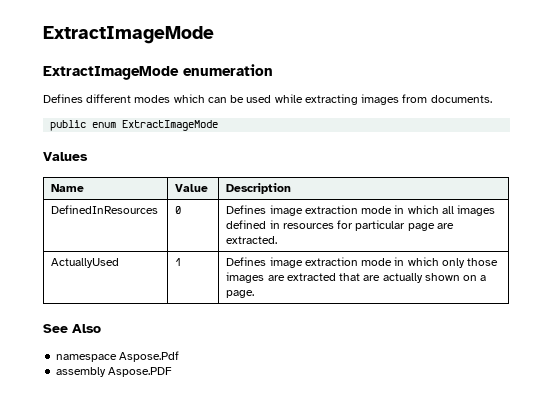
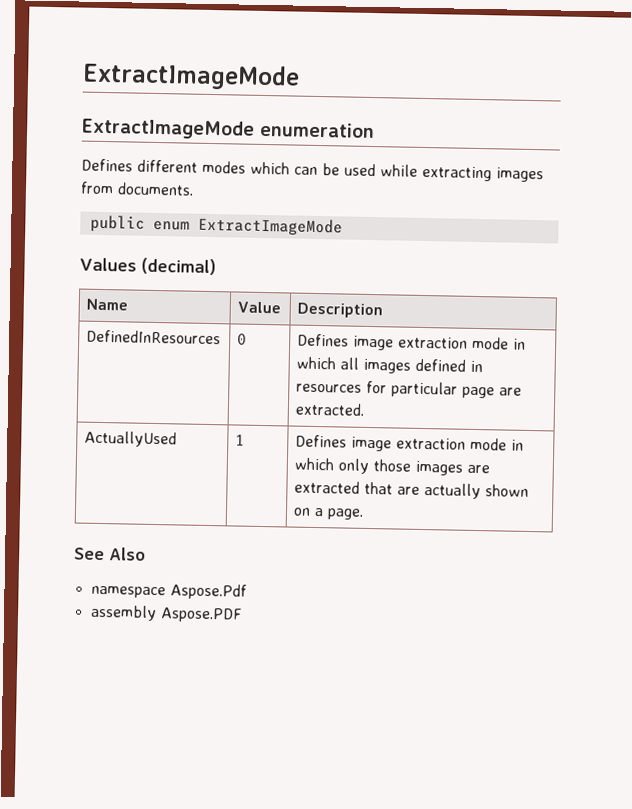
(88, 156) none -> [140,257,216,276] (decimal)

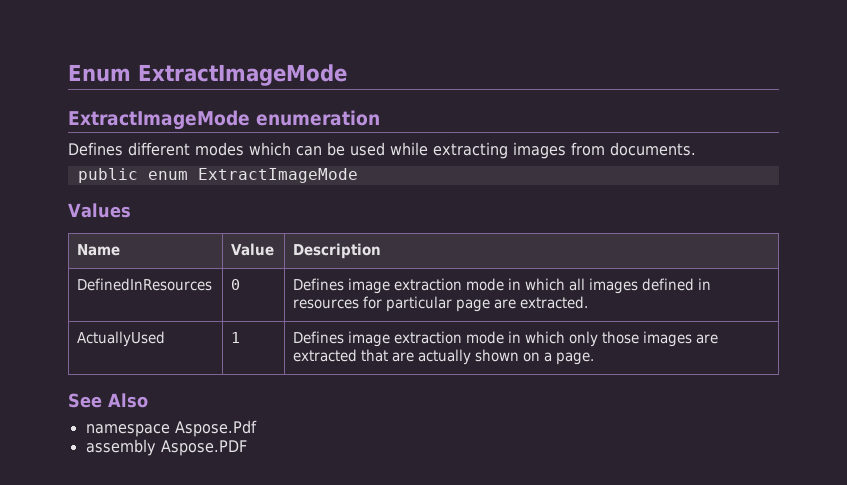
(82, 76) none -> [68,64,131,82] Enum
[140,257,216,276] (decimal) -> (131, 210) none

